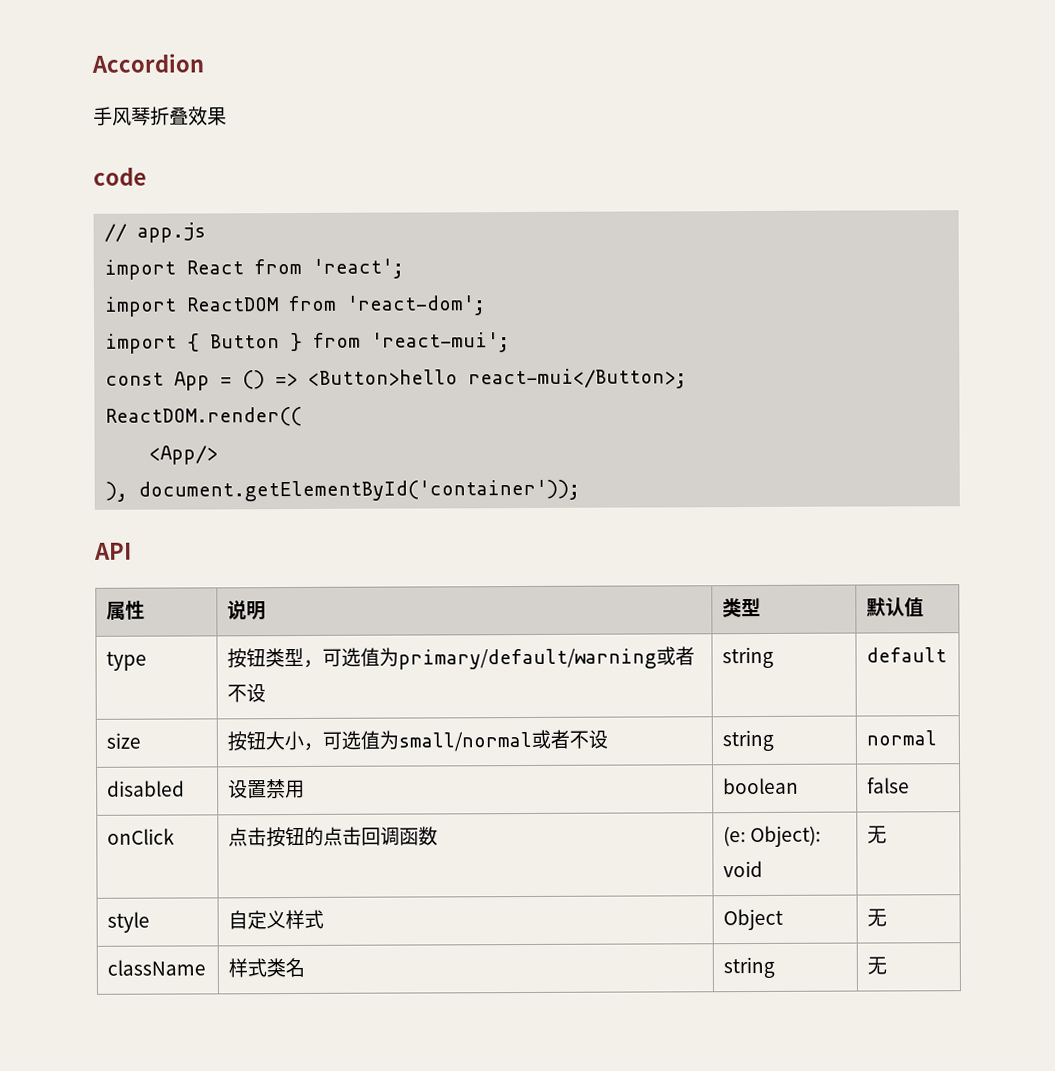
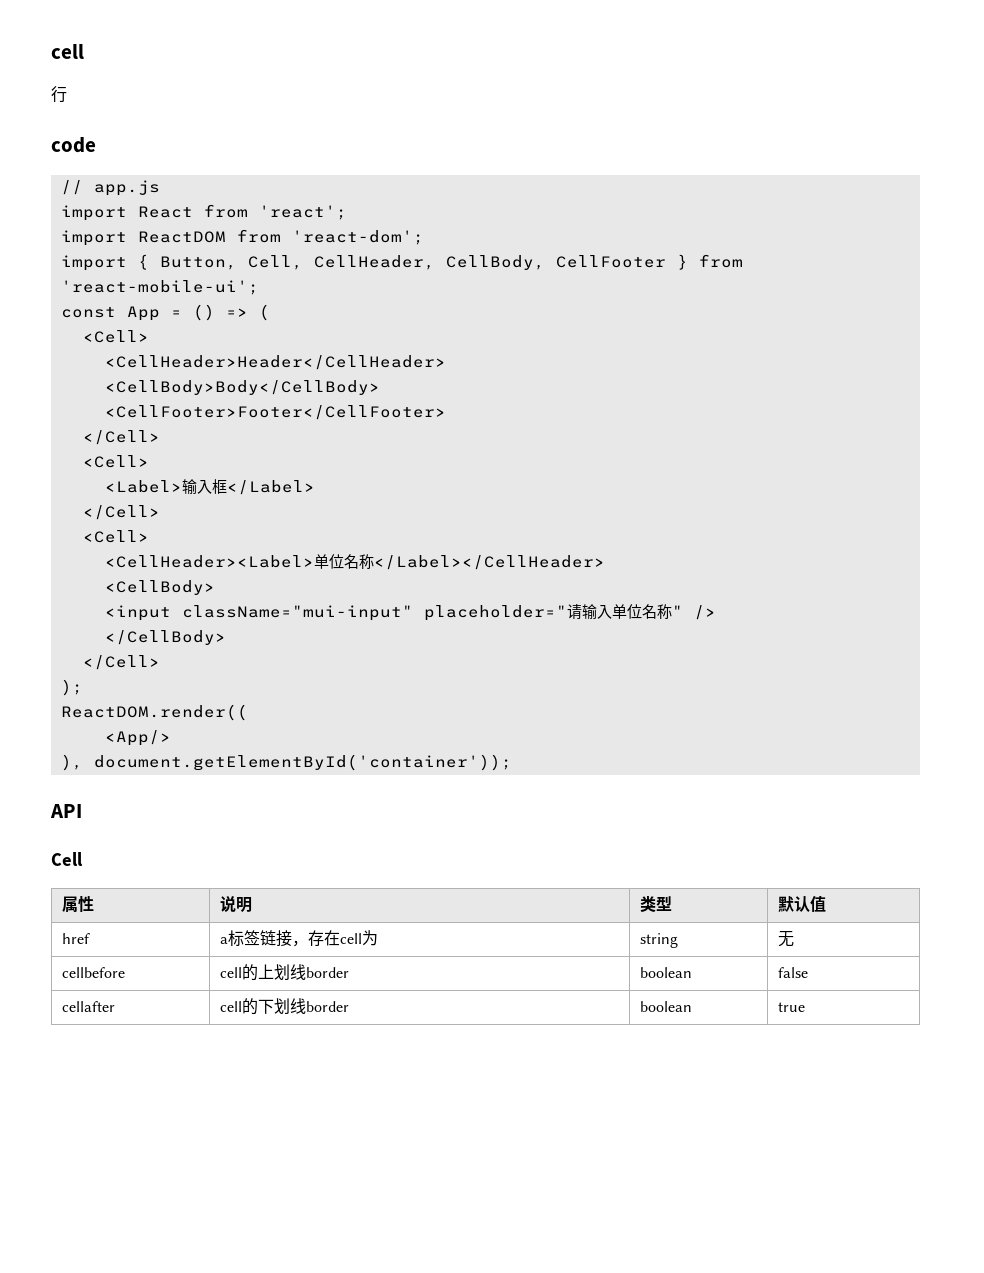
[91,53,204,73] [93,106,227,126] Accordion // 手风琴折叠效果 -> [51,44,84,59] [51,86,67,103] cell // 行
[210,334,281,349] Button -> [159,255,666,270] Button, Cell, CellHeader, CellBody, CellFooter
[371,332,511,353] 'react-mui'; -> [60,280,259,295] 'react-mobile-ui';
[308,368,688,390] <Button>hello react-mui</Button>; -> [258,304,270,321] [82,330,149,343] [104,355,446,370] [104,380,380,395] [104,405,446,420] [82,430,160,445] [82,455,149,468] [104,479,315,495] [82,505,160,520] [82,530,149,543] [104,554,605,570] [104,580,215,595] [104,604,716,621] [104,630,226,645] [82,655,160,670] [60,679,83,696] ( // <Cell> // <CellHeader>Header</CellHeader> // <CellBody>Body</CellBody> // <CellFooter>Footer</CellFooter> // </Cell> // <Cell> // <Label>输入框</Label> // </Cell> // <Cell> // <CellHeader><Label>单位名称</Label></CellHeader> // <CellBody> // <input className="mui-input" placeholder="请输入单位名称" /> // </CellBody> // </Cell> // );
(132, 551) none -> [51,852,83,866] // Cell
[106,651,148,671] [227,646,696,670] [227,683,267,703] [722,646,775,669] [866,647,948,663] [106,732,142,749] [227,729,609,752] [722,729,775,752] [866,730,938,746] [107,780,186,797] [228,779,306,799] [723,777,800,795] [867,777,911,794] [107,828,176,845] [228,826,439,848] [723,825,822,848] [723,860,764,878] [867,825,888,844] [107,911,151,933] [228,909,325,930] [723,908,784,931] [867,908,888,927] [107,959,207,976] [228,957,306,978] [723,956,776,979] [867,956,888,975] type | 按钮类型，可选值为primary/default/warning或者不设 | string | default // size | 按钮大小，可选值为small/normal或者不设 | string | normal // disabled | 设置禁用 | boolean | false // onClick | 点击按钮的点击回调函数 | (e: Object): void | 无 // style | 自定义样式 | Object | 无 // className | 样式类名 | string | 无 -> [61,933,90,944] [219,930,378,947] [639,933,678,948] [777,931,794,947] [61,967,125,978] [219,964,349,981] [639,967,692,978] [777,967,808,978] [61,1001,115,1012] [219,998,349,1015] [639,1001,692,1012] [777,1002,805,1012] href | a标签链接，存在cell为 | string | 无 // cellbefore | cell的上划线border | boolean | false // cellafter | cell的下划线border | boolean | true

